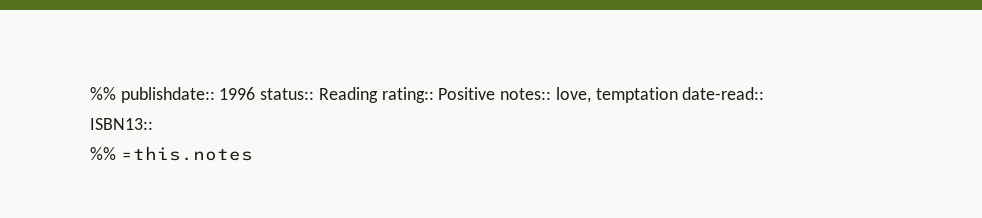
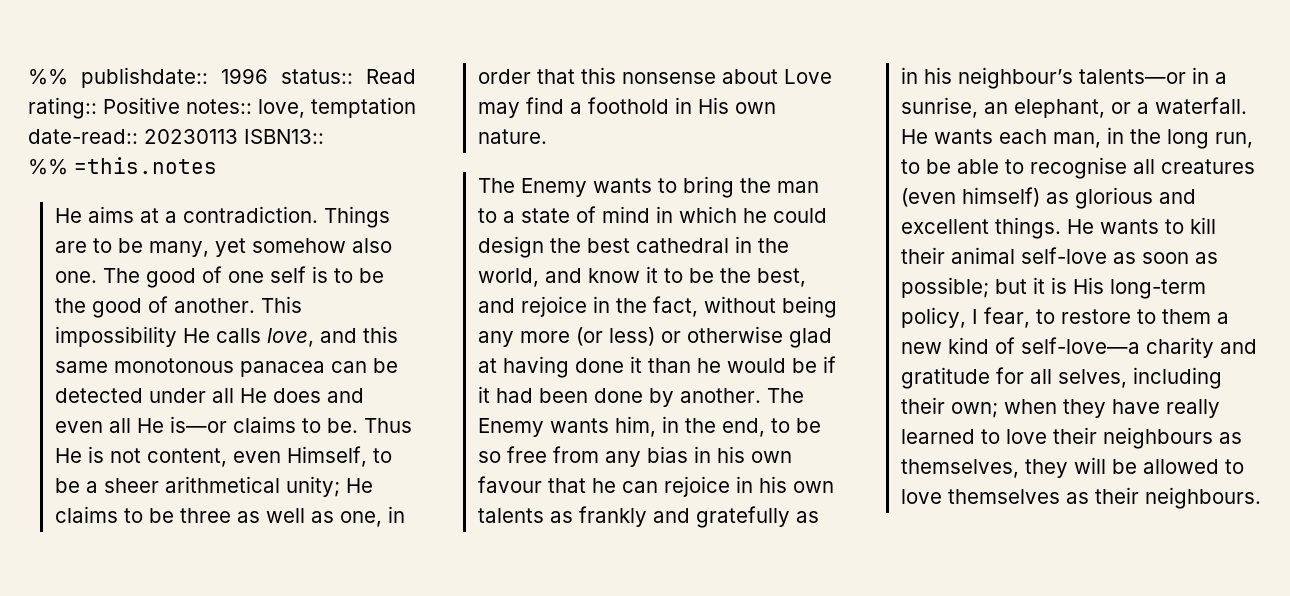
[318,87,378,103] Reading -> [366,69,416,84] Read
(765, 93) // -> [144,129,238,144] 20230113
(253, 153) none -> [54,206,390,228] [54,238,392,257] [54,266,384,288] [54,296,302,318] [54,326,398,347] [54,358,398,377] [54,388,364,403] [54,416,412,433] [54,446,392,467] [54,476,373,497] [54,506,405,527] [477,67,832,84] [477,97,776,118] [477,129,547,144] [477,176,819,198] [477,206,827,223] [477,236,789,258] [477,266,806,287] [477,296,837,318] [477,326,832,348] [477,356,836,378] [477,386,804,407] [477,416,821,437] [477,446,792,467] [477,476,834,497] [477,506,819,528] [900,67,1227,89] [900,97,1247,118] [900,127,1253,149] [900,157,1255,179] [900,187,1196,209] [900,217,1216,239] [900,247,1218,264] [900,277,1206,299] [900,307,1229,328] [900,337,1257,358] [900,367,1222,389] [900,397,1220,418] [900,427,1242,449] [900,457,1244,478] [900,487,1261,509] // He aims at a contradiction. Things are to be many, yet somehow also one. The good of one self is to be the good of another. This impossibility He calls love, and this same monotonous panacea can be detected under all He does and even all He is—or claims to be. Thus He is not content, even Himself, to be a sheer arithmetical unity; He claims to be three as well as one, in order that this nonsense about Love may find a foothold in His own nature. // The Enemy wants to bring the man to a state of mind in which he could design the best cathedral in the world, and know it to be the best, and rejoice in the fact, without being any more (or less) or otherwise glad at having done it than he would be if it had been done by another. The Enemy wants him, in the end, to be so free from any bias in his own favour that he can rejoice in his own talents as frankly and gratefully as in his neighbour’s talents—or in a sunrise, an elephant, or a waterfall. He wants each man, in the long run, to be able to recognise all creatures (even himself) as glorious and excellent things. He wants to kill their animal self-love as soon as possible; but it is His long-term policy, I fear, to restore to them a new kind of self-love—a charity and gratitude for all selves, including their own; when they have really learned to love their neighbours as themselves, they will be allowed to love themselves as their neighbours.

